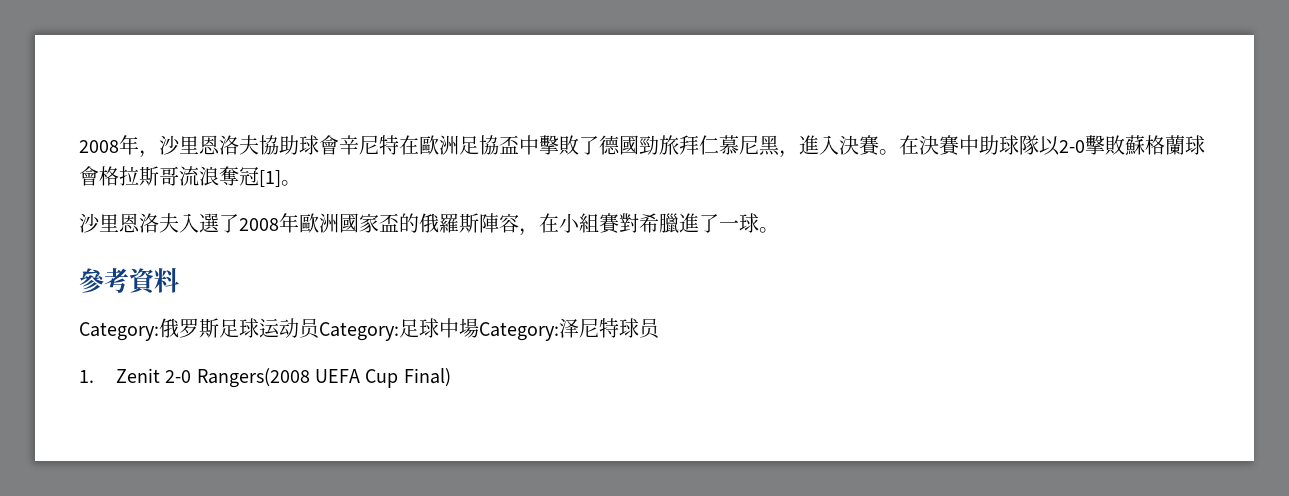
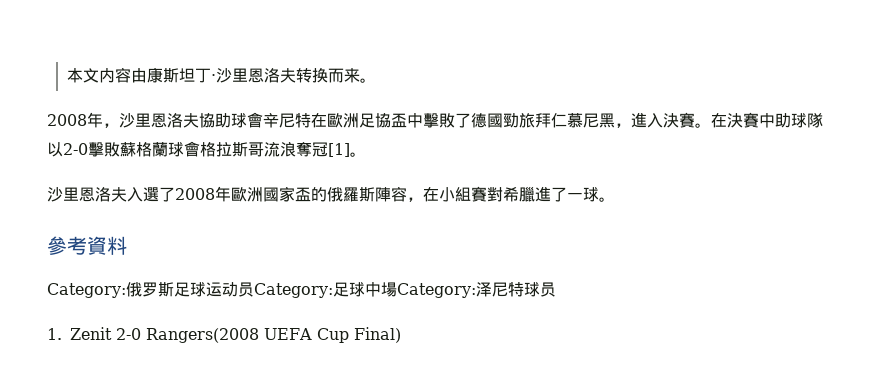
(79, 146) none -> [67,67,377,83] 本文内容由康斯坦丁·沙里恩洛夫转换而来。 //

